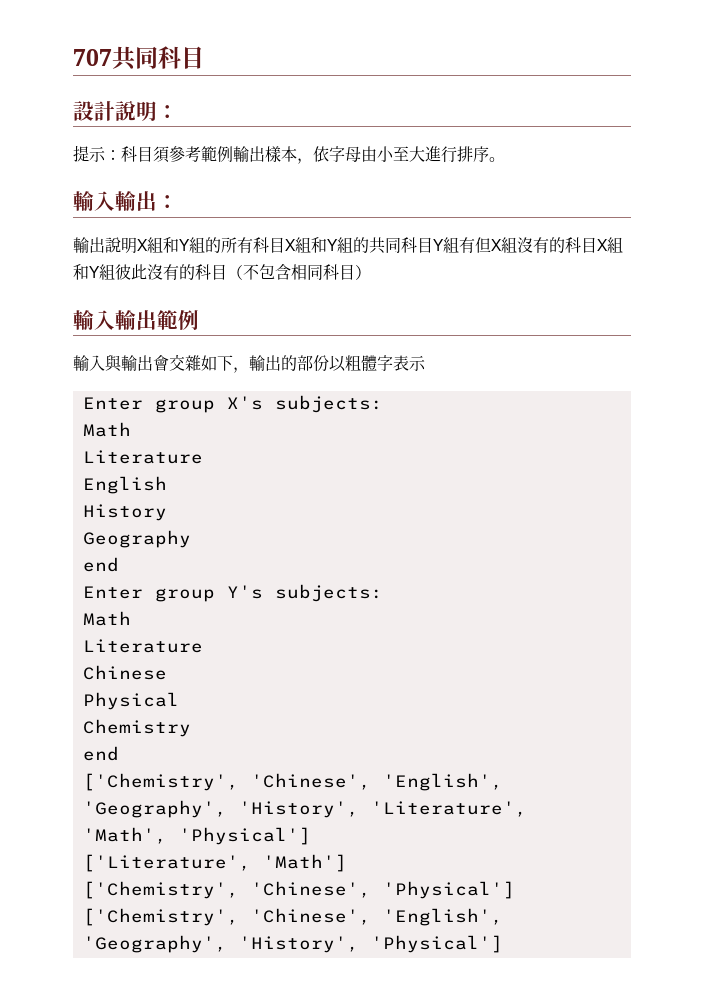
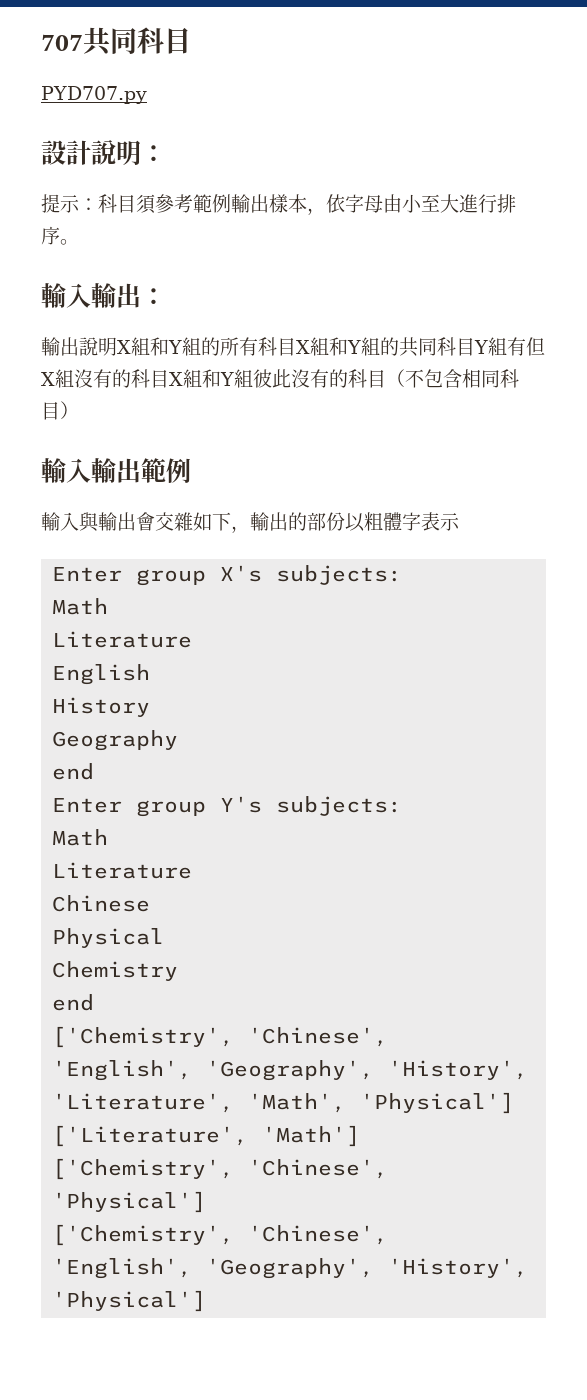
(204, 57) none -> [41,86,147,104] // PYD707.py

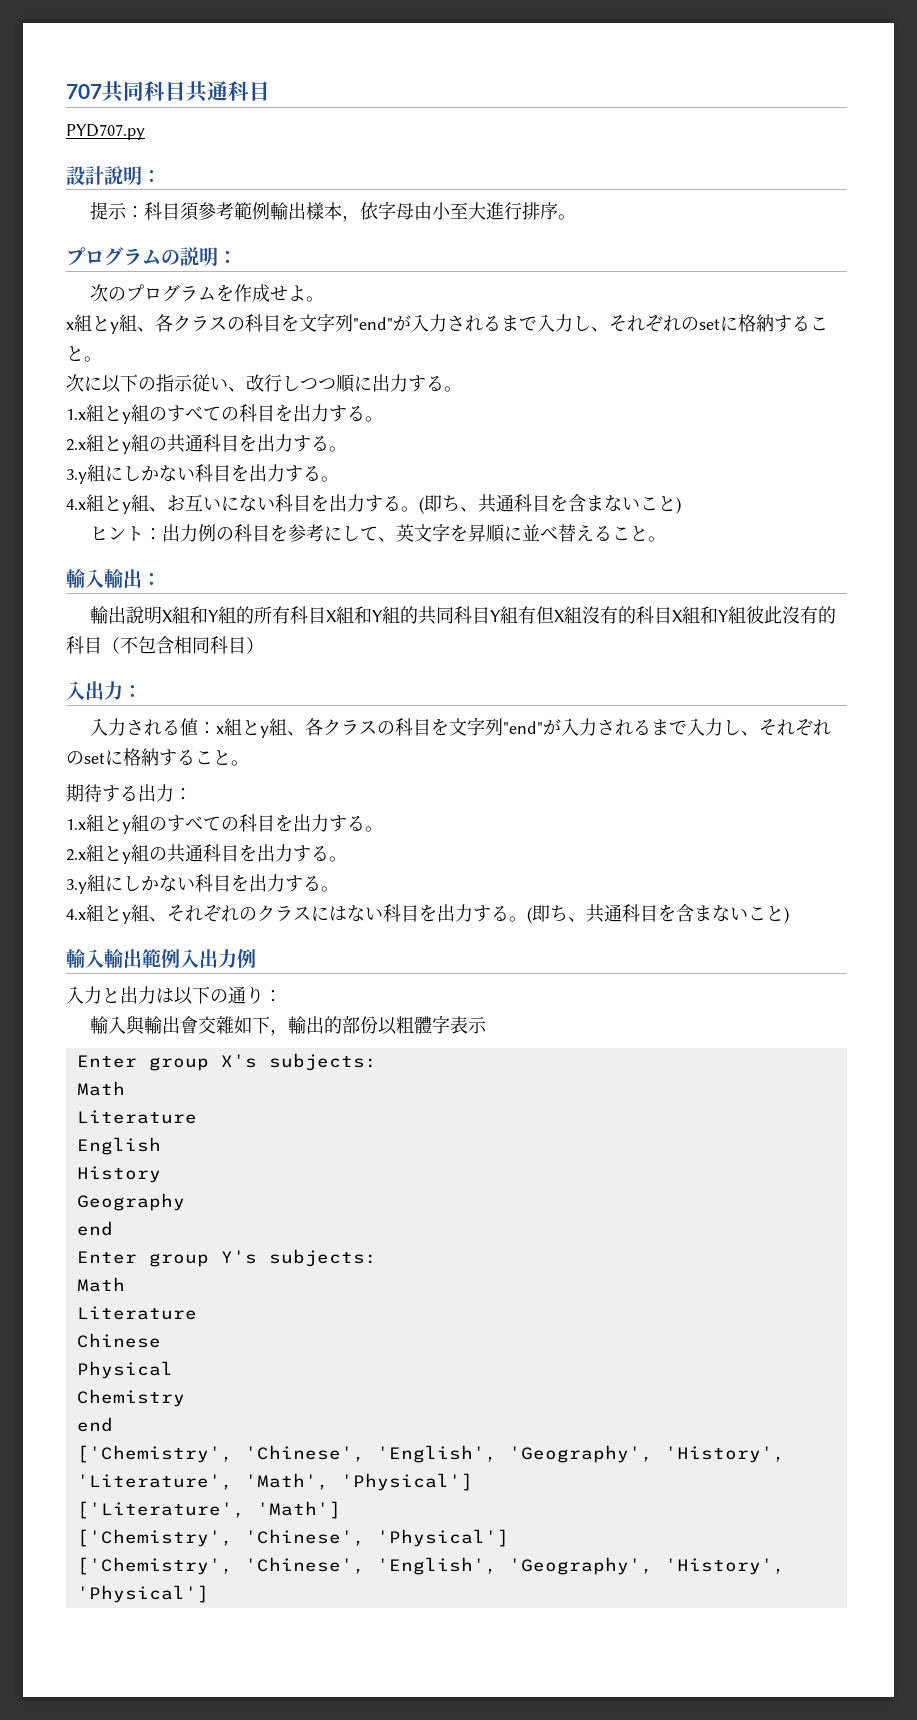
(191, 40) none -> [186,81,270,102] 共通科目
(79, 242) none -> [66,247,237,266] [90,284,325,302] [66,313,828,334] [66,346,102,362] [66,374,462,393] [66,404,383,424] [66,434,347,454] [66,464,339,484] [66,494,681,514] [90,523,667,543] // プログラムの説明： // 次のプログラムを作成せよ。 // x組とy組、各クラスの科目を文字列"end"が入力されるまで入力し、それぞれのsetに格納すること。 // 次に以下の指示従い、改行しつつ順に出力する。 // 1.x組とy組のすべての科目を出力する。 // 2.x組とy組の共通科目を出力する。 // 3.y組にしかない科目を出力する。 // 4.x組とy組、お互いにない科目を出力する。(即ち、共通科目を含まないこと) // ヒント：出力例の科目を参考にして、英文字を昇順に並べ替えること。
[41,458,191,483] 輸入輸出範例 -> [66,681,142,700] [90,717,832,738] [66,748,249,766] [66,784,192,802] [66,814,383,834] [66,844,347,864] [66,874,339,894] [66,904,789,924] [66,949,256,968] [66,986,282,1005] 入出力： // 入力される値：x組とy組、各クラスの科目を文字列"end"が入力されるまで入力し、それぞれのsetに格納すること。 // 期待する出力： // 1.x組とy組のすべての科目を出力する。 // 2.x組とy組の共通科目を出力する。 // 3.y組にしかない科目を出力する。 // 4.x組とy組、それぞれのクラスにはない科目を出力する。(即ち、共通科目を含まないこと) // 輸入輸出範例入出力例 // 入力と出力は以下の通り：

